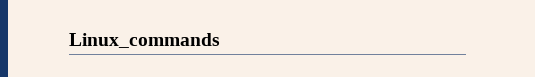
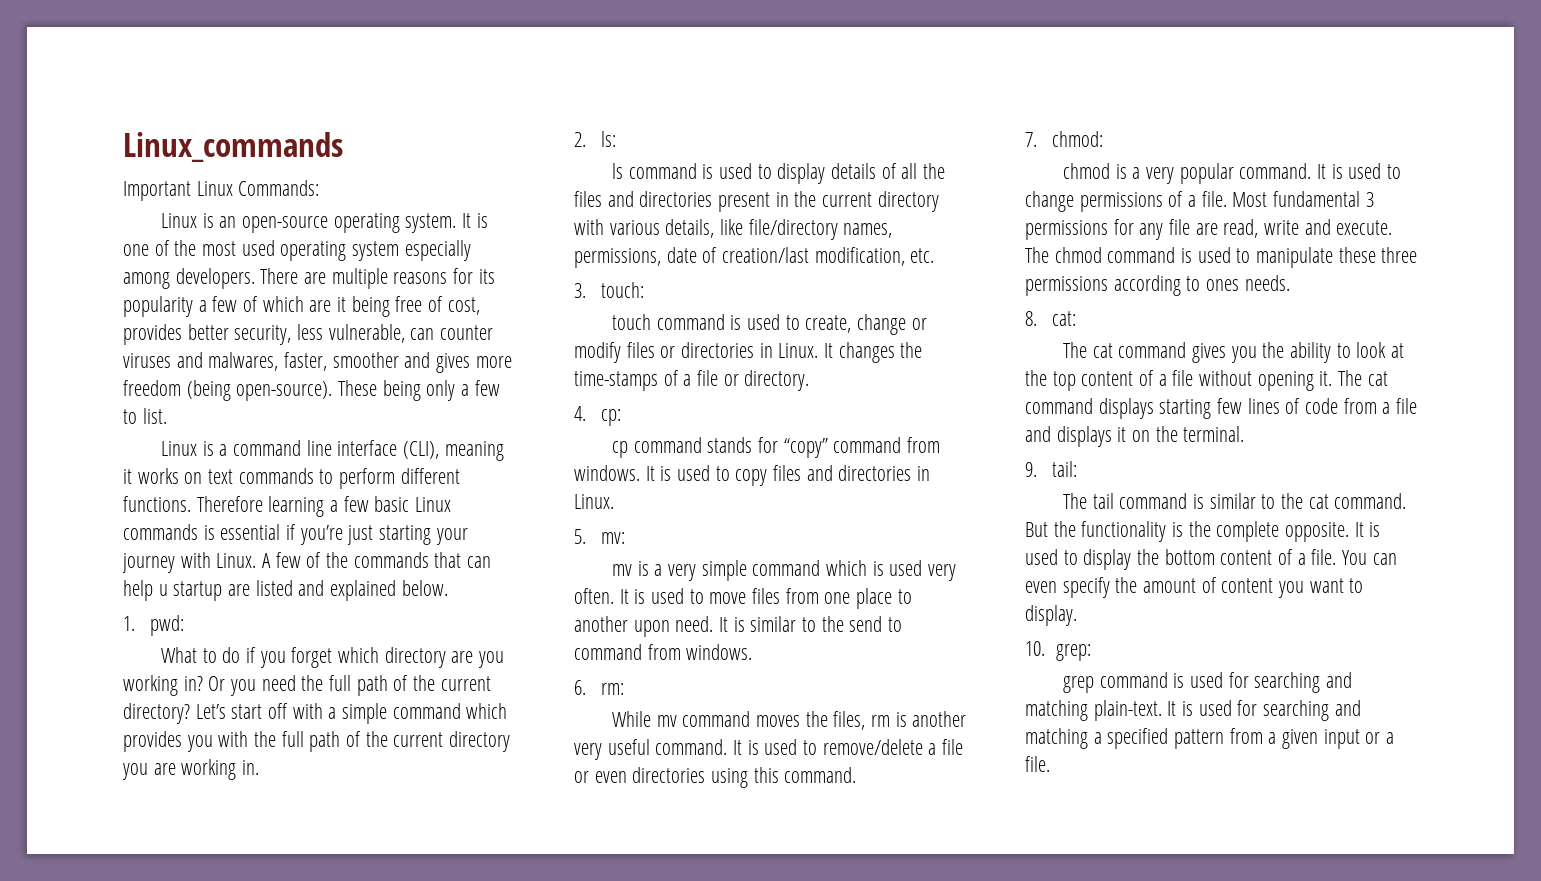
(220, 40) none -> [123,180,320,201] [161,213,488,233] [123,240,471,261] [123,268,495,289] [123,296,480,317] [123,324,494,345] [123,352,512,373] [123,380,500,401] [123,408,167,424] [161,440,504,461] [123,468,460,489] [123,496,452,517] [123,524,468,545] [122,552,492,573] [123,580,448,601] [123,615,185,636] [161,647,505,668] [123,675,491,696] [123,703,508,724] [123,731,511,752] [122,759,260,780] [574,131,617,147] [612,163,946,184] [574,191,939,212] [574,219,893,240] [574,247,935,268] [574,282,645,298] [612,314,927,335] [574,342,923,363] [574,370,810,391] [574,406,622,426] [612,437,941,458] [574,465,931,486] [574,494,614,509] [574,529,626,544] [612,560,957,581] [574,588,912,609] [574,616,903,637] [574,644,753,660] [574,680,625,695] [612,711,967,730] [574,739,964,760] [574,767,857,788] [1025,131,1104,147] [1063,163,1402,184] [1025,191,1374,212] [1025,219,1393,240] [1025,247,1418,268] [1025,275,1290,296] [1025,311,1077,326] [1063,342,1405,363] [1025,370,1388,391] [1025,398,1418,419] [1025,426,1245,447] [1025,461,1078,477] [1063,493,1407,509] [1025,521,1381,542] [1025,549,1397,570] [1025,577,1364,598] [1025,605,1077,626] [1025,641,1091,661] [1063,672,1353,693] [1025,700,1361,721] [1025,728,1395,749] [1025,756,1050,772] // Important Linux Commands: // Linux is an open-source operating system. It is one of the most used operating system especially among developers. There are multiple reasons for its popularity a few of which are it being free of cost, provides better security, less vulnerable, can counter viruses and malwares, faster, smoother and gives more freedom (being open-source). These being only a few to list. // Linux is a command line interface (CLI), meaning it works on text commands to perform different functions. Therefore learning a few basic Linux commands is essential if you’re just starting your journey with Linux. A few of the commands that can help u startup are listed and explained below. // 1. pwd: // What to do if you forget which directory are you working in? Or you need the full path of the current directory? Let’s start off with a simple command which provides you with the full path of the current directory you are working in. // 2. ls: // ls command is used to display details of all the files and directories present in the current directory with various details, like file/directory names, permissions, date of creation/last modification, etc. // 3. touch: // touch command is used to create, change or modify files or directories in Linux. It changes the time-stamps of a file or directory. // 4. cp: // cp command stands for “copy” command from windows. It is used to copy files and directories in Linux. // 5. mv: // mv is a very simple command which is used very often. It is used to move files from one place to another upon need. It is similar to the send to command from windows. // 6. rm: // While mv command moves the files, rm is another very useful command. It is used to remove/delete a file or even directories using this command. // 7. chmod: // chmod is a very popular command. It is used to change permissions of a file. Most fundamental 3 permissions for any file are read, write and execute. The chmod command is used to manipulate these three permissions according to ones needs. // 8. cat: // The cat command gives you the ability to look at the top content of a file without opening it. The cat command displays starting few lines of code from a file and displays it on the terminal. // 9. tail: // The tail command is similar to the cat command. But the functionality is the complete opposite. It is used to display the bottom content of a file. You can even specify the amount of content you want to display. // 10. grep: // grep command is used for searching and matching plain-text. It is used for searching and matching a specified pattern from a given input or a file.

